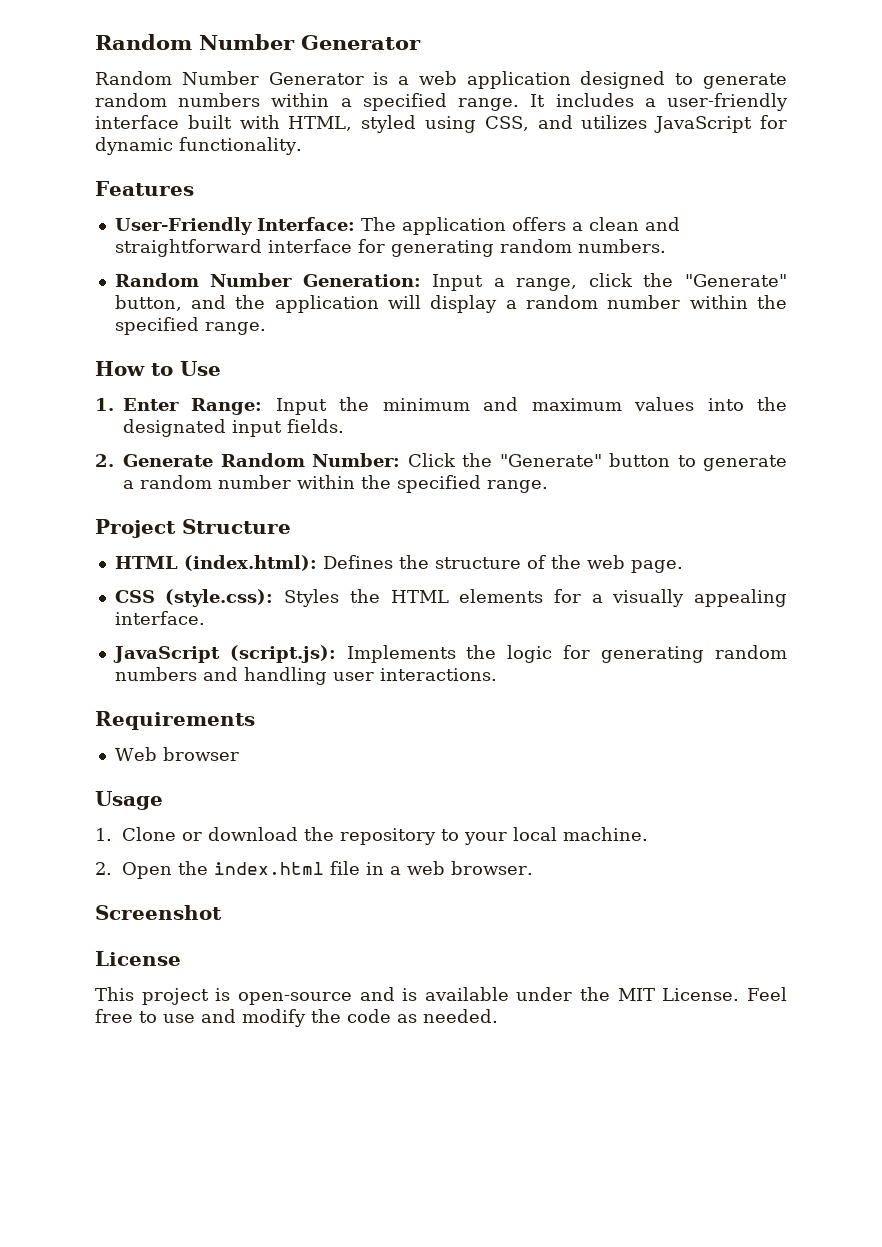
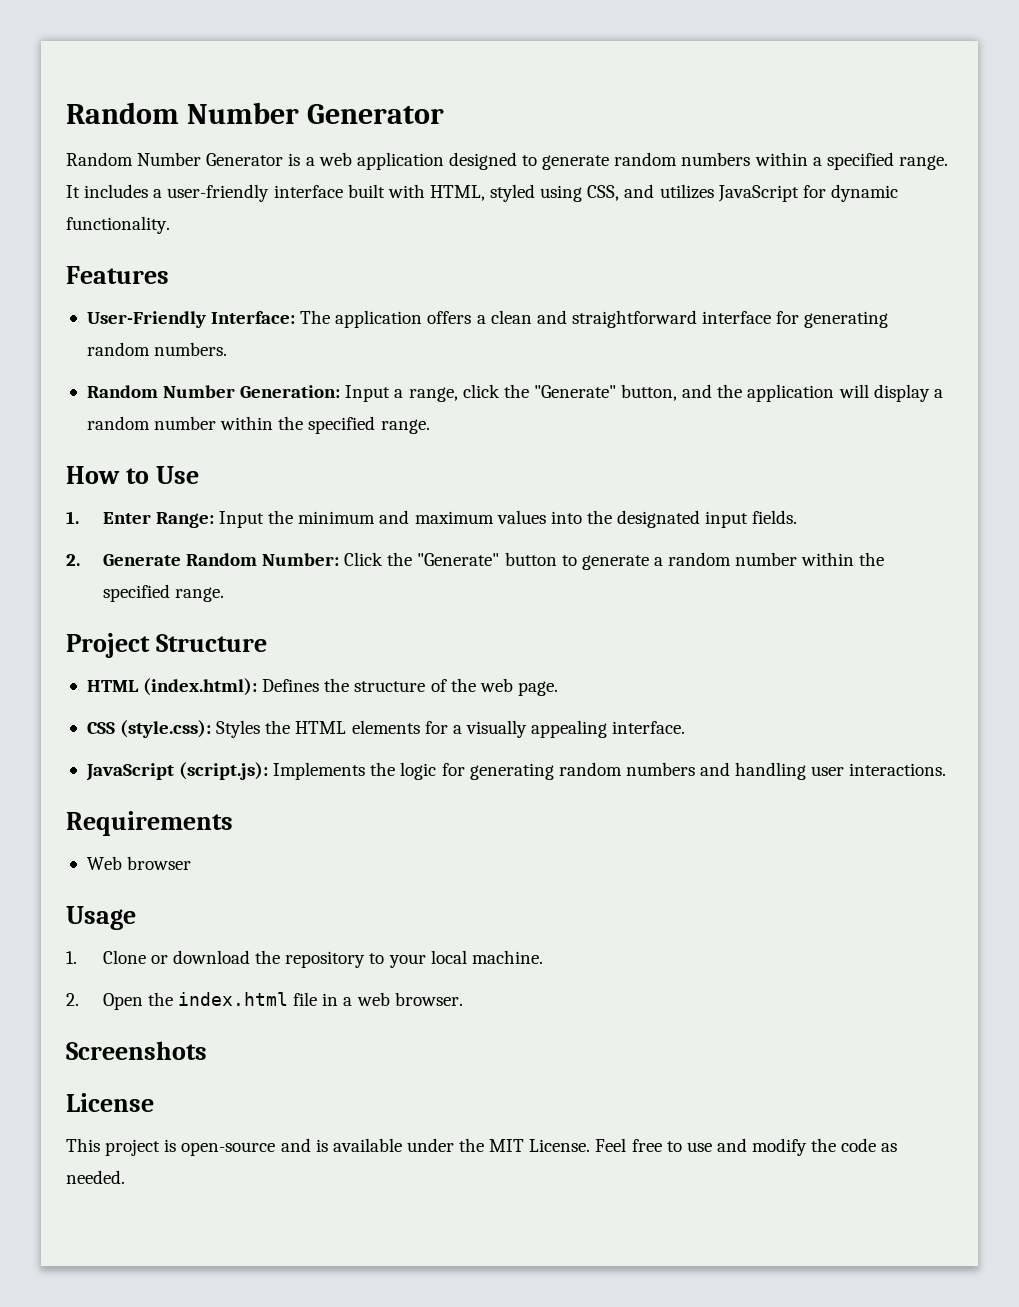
[95,905,222,920] Screenshot -> [66,1041,207,1060] Screenshots

